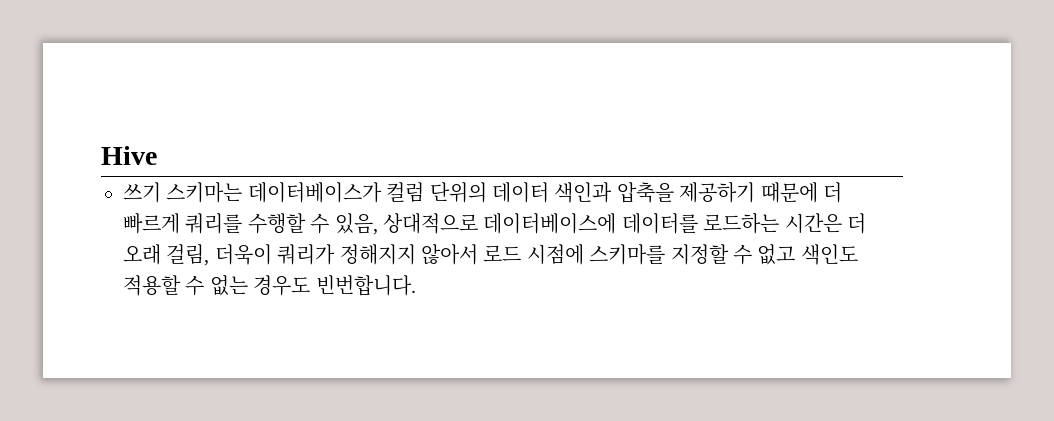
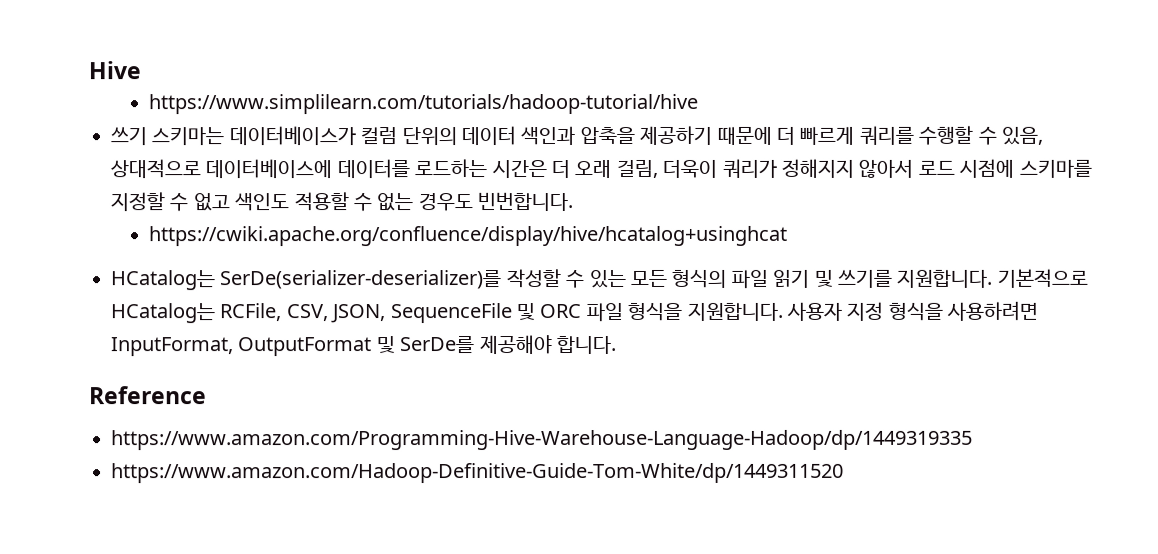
(157, 155) none -> [147,93,698,115] // https://www.simplilearn.com/tutorials/hadoop-tutorial/hive
(416, 285) none -> [147,225,787,247] [110,268,1089,291] [111,300,1040,324] [111,335,617,357] [89,386,207,405] [111,429,973,451] [111,462,844,484] // https://cwiki.apache.org/confluence/display/hive/hcatalog+usinghcat // HCatalog는 SerDe(serializer-deserializer)를 작성할 수 있는 모든 형식의 파일 읽기 및 쓰기를 지원합니다. 기본적으로 HCatalog는 RCFile, CSV, JSON, SequenceFile 및 ORC 파일 형식을 지원합니다. 사용자 지정 형식을 사용하려면 InputFormat, OutputFormat 및 SerDe를 제공해야 합니다. // Reference // https://www.amazon.com/Programming-Hive-Warehouse-Language-Hadoop/dp/1449319335 // https://www.amazon.com/Hadoop-Definitive-Guide-Tom-White/dp/1449311520

